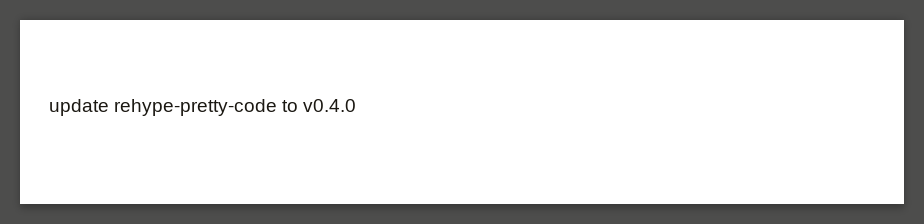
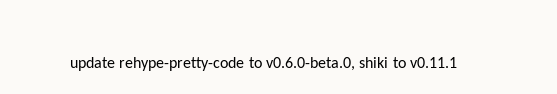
[303,99,357,112] v0.4.0 -> [265,57,457,71] v0.6.0-beta.0, shiki to v0.11.1

